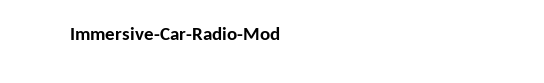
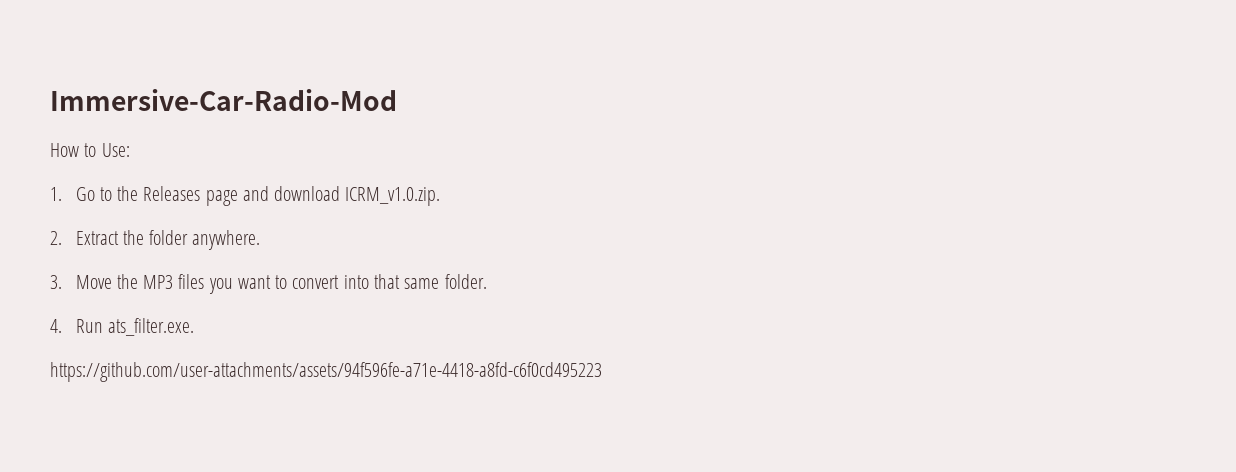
(280, 33) none -> [50,143,130,157] [50,186,441,206] [50,230,261,250] [50,274,487,294] [50,318,194,336] [50,362,602,382] // How to Use: // 1. Go to the Releases page and download ICRM_v1.0.zip. // 2. Extract the folder anywhere. // 3. Move the MP3 files you want to convert into that same folder. // 4. Run ats_filter.exe. // https://github.com/user-attachments/assets/94f596fe-a71e-4418-a8fd-c6f0cd495223

